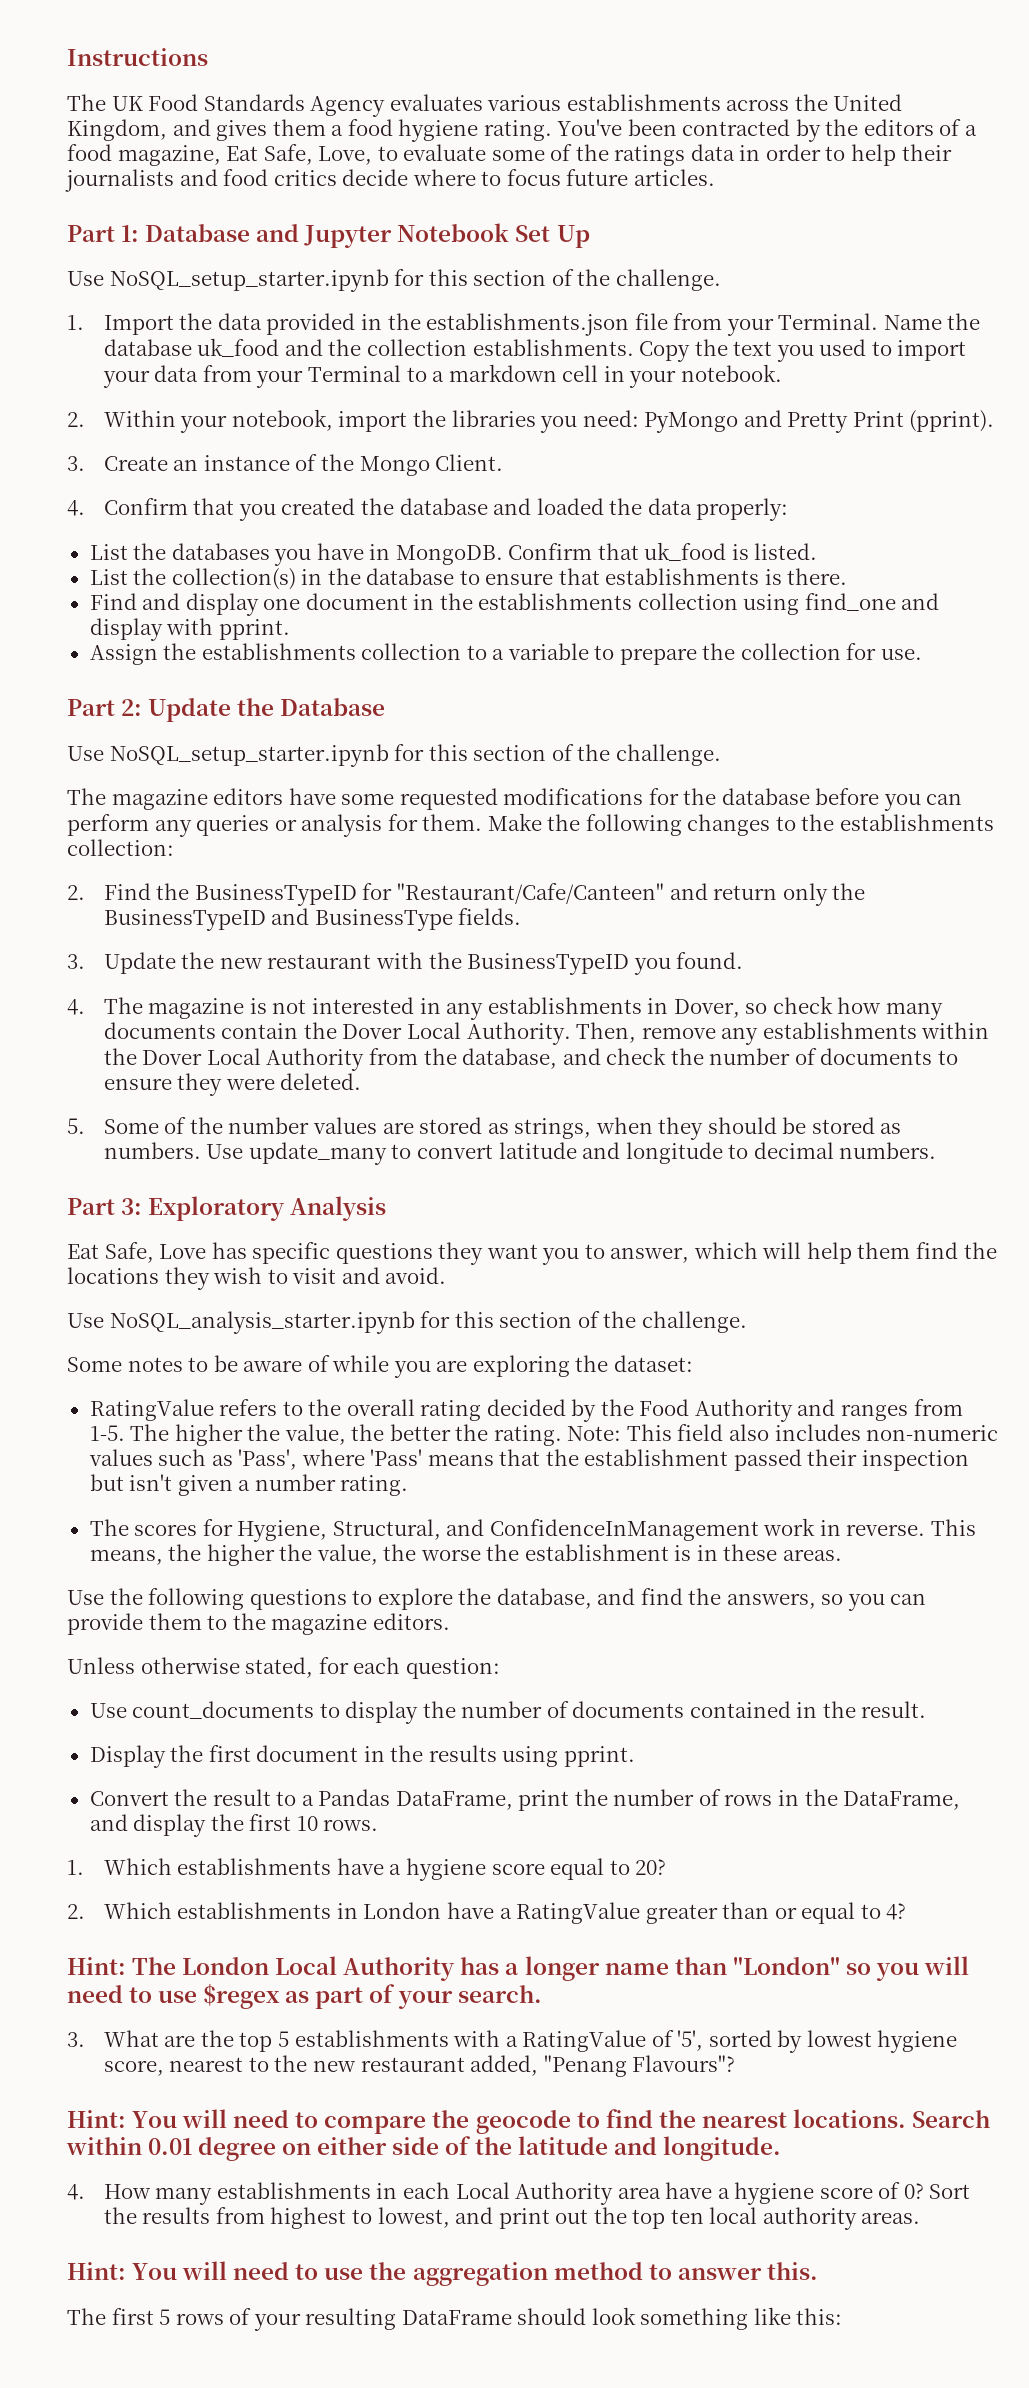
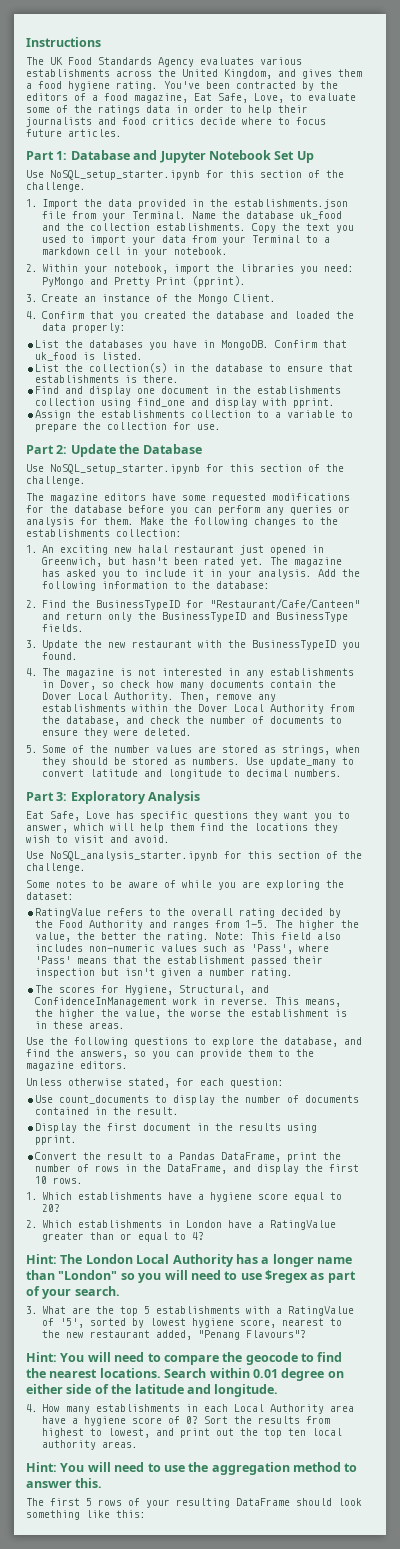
(174, 847) none -> [26,545,325,555] [42,557,343,567] [42,569,361,579] [42,581,271,591] // 1. An exciting new halal restaurant just opened in Greenwich, but hasn't been rated yet. The magazine has asked you to include it in your analysis. Add the following information to the database:

